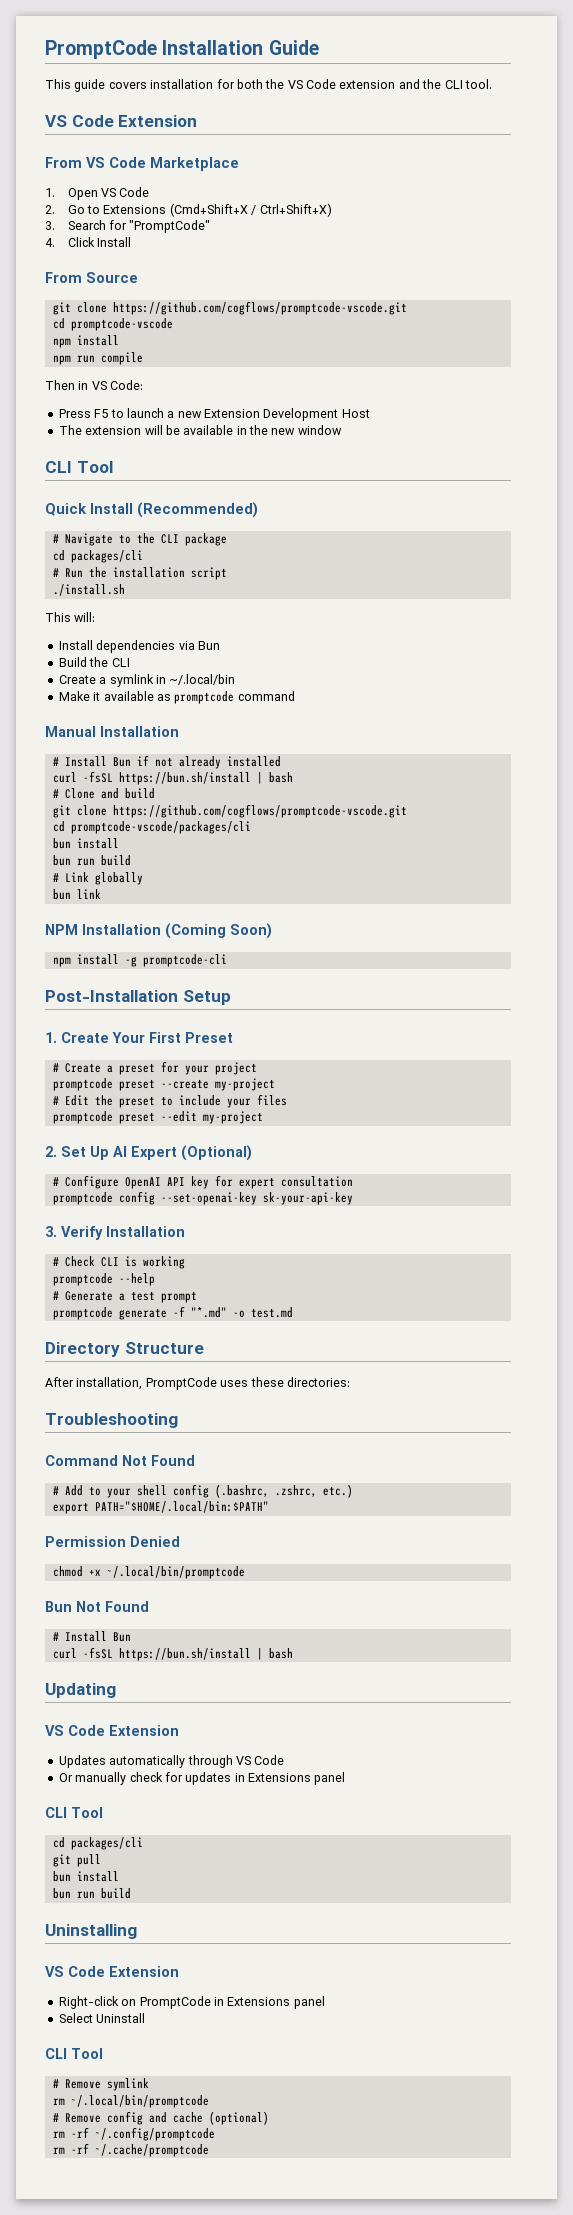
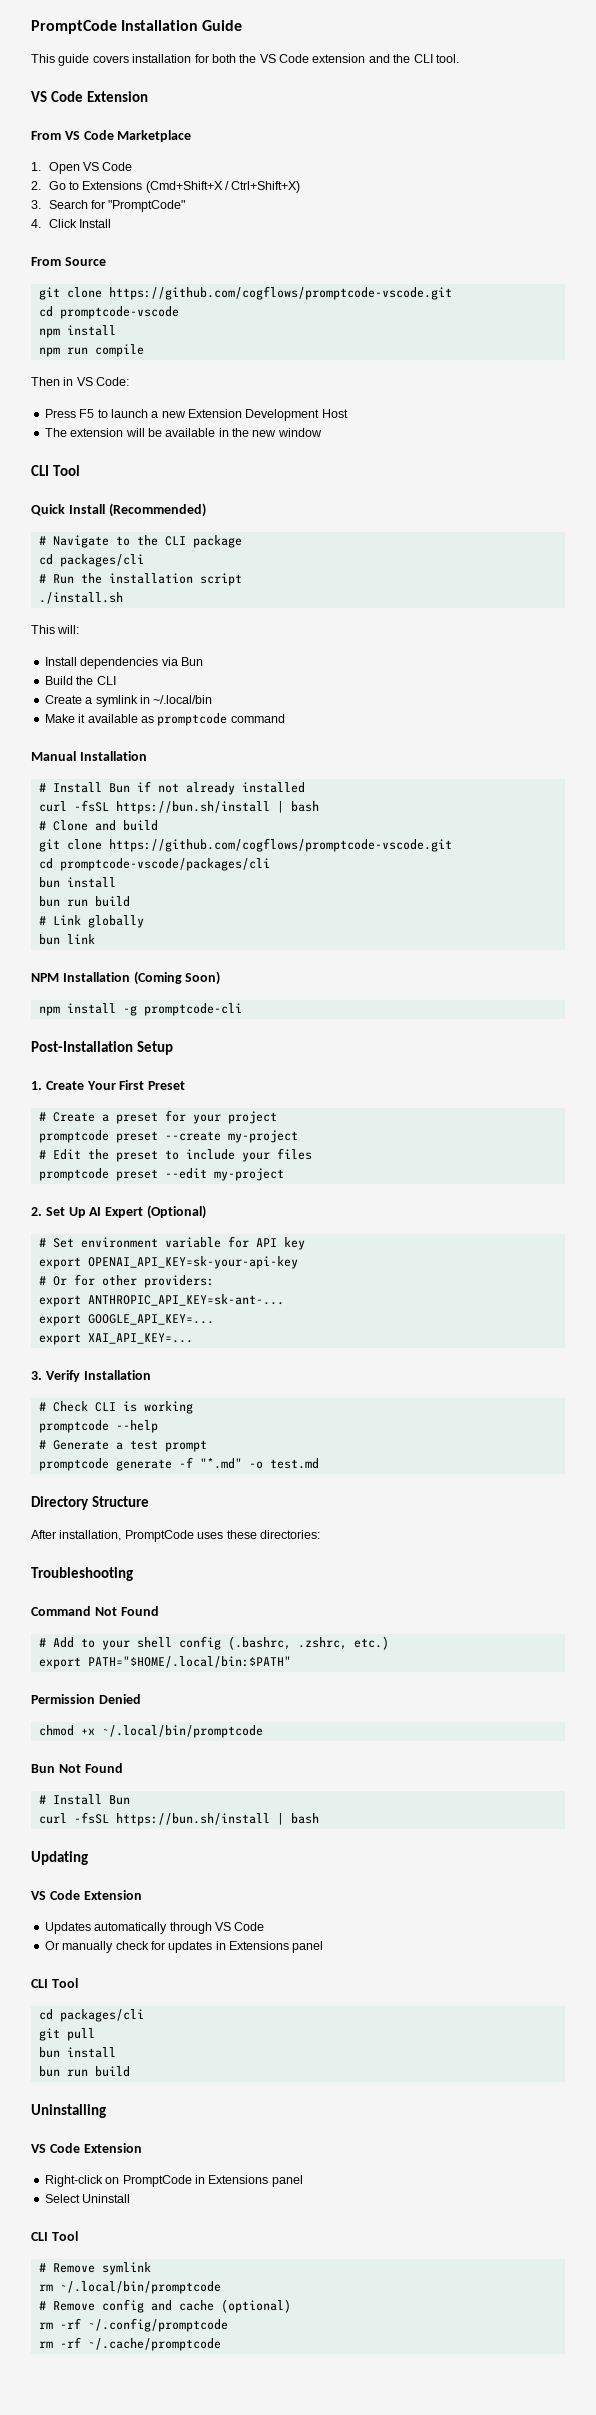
[64,1175,353,1189] [52,1191,353,1205] Configure OpenAI API key for expert consultation // promptcode config --set-openai-key sk-your-api-key -> [52,1236,305,1250] [38,1256,298,1269] [38,1274,214,1288] [38,1294,284,1307] [38,1314,214,1326] [38,1333,193,1345] Set environment variable for API key // export OPENAI_API_KEY=sk-your-api-key // # Or for other providers: // export ANTHROPIC_API_KEY=sk-ant-... // export GOOGLE_API_KEY=... // export XAI_API_KEY=...

